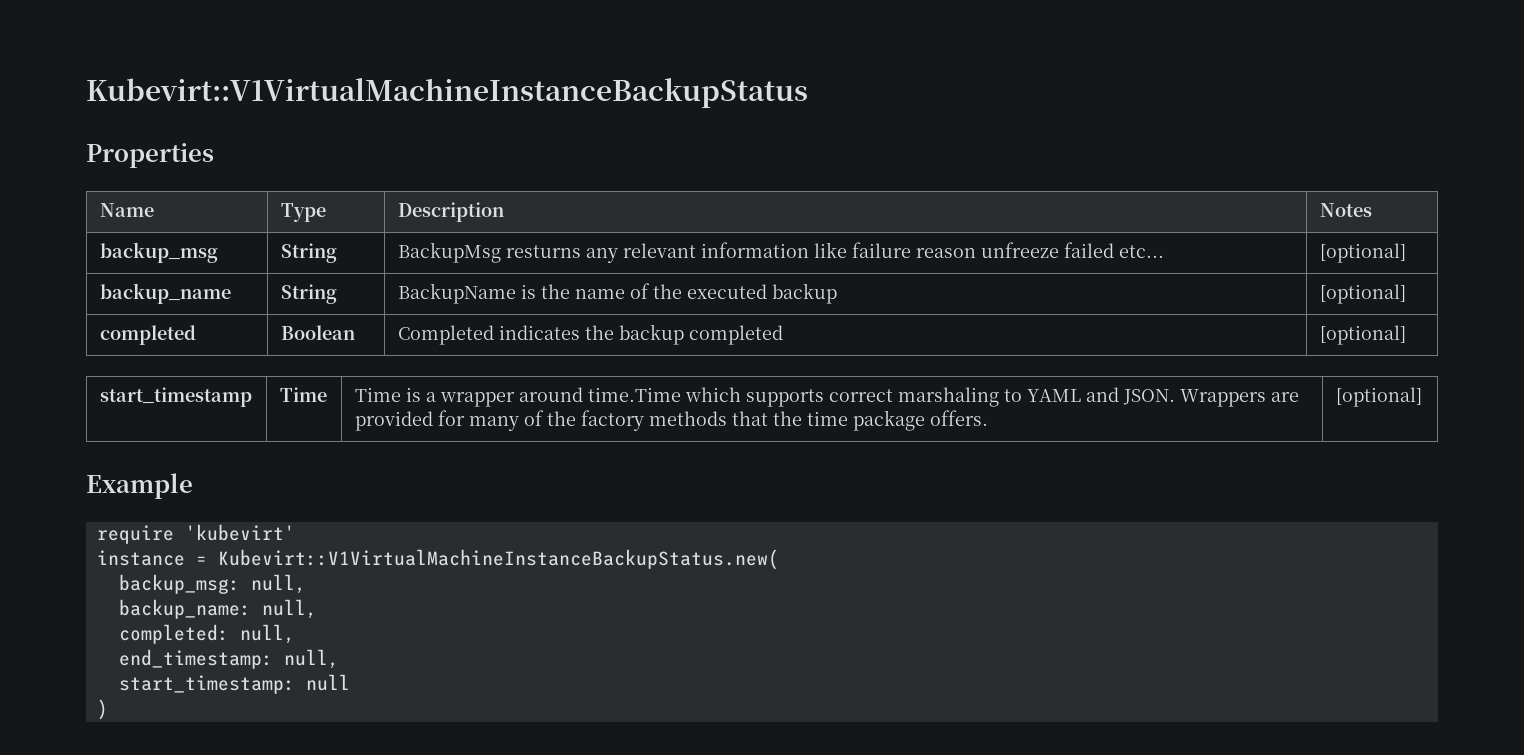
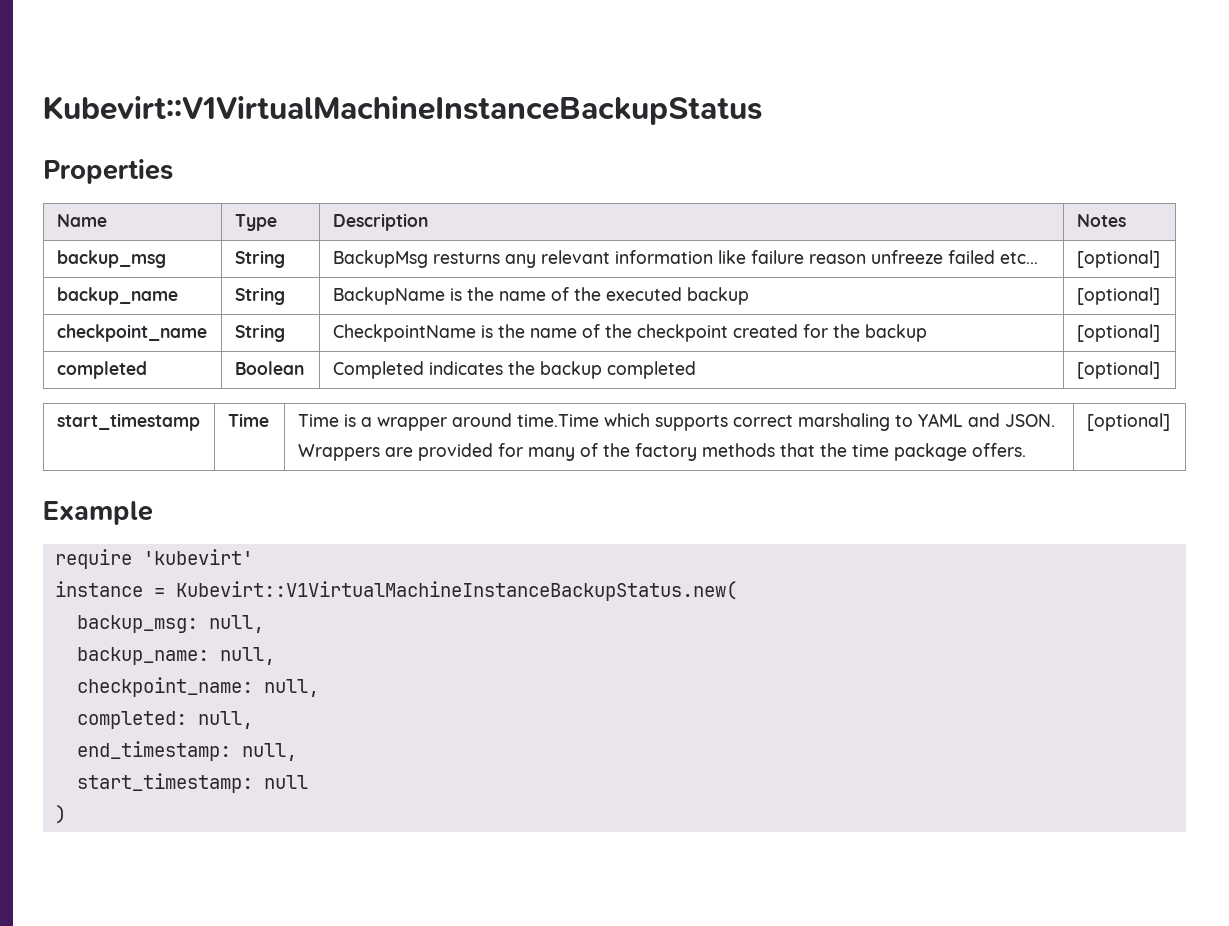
(1406, 294) none -> [56,324,207,342] [234,324,285,342] [332,324,927,342] [1076,324,1160,342] // checkpoint_name | String | CheckpointName is the name of the checkpoint created for the backup | [optional]
(317, 609) none -> [76,677,319,697] // checkpoint_name: null,

